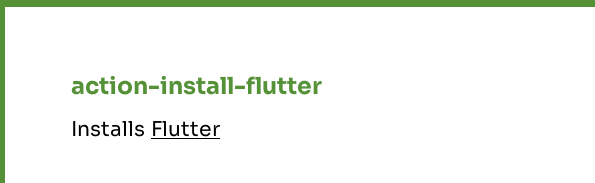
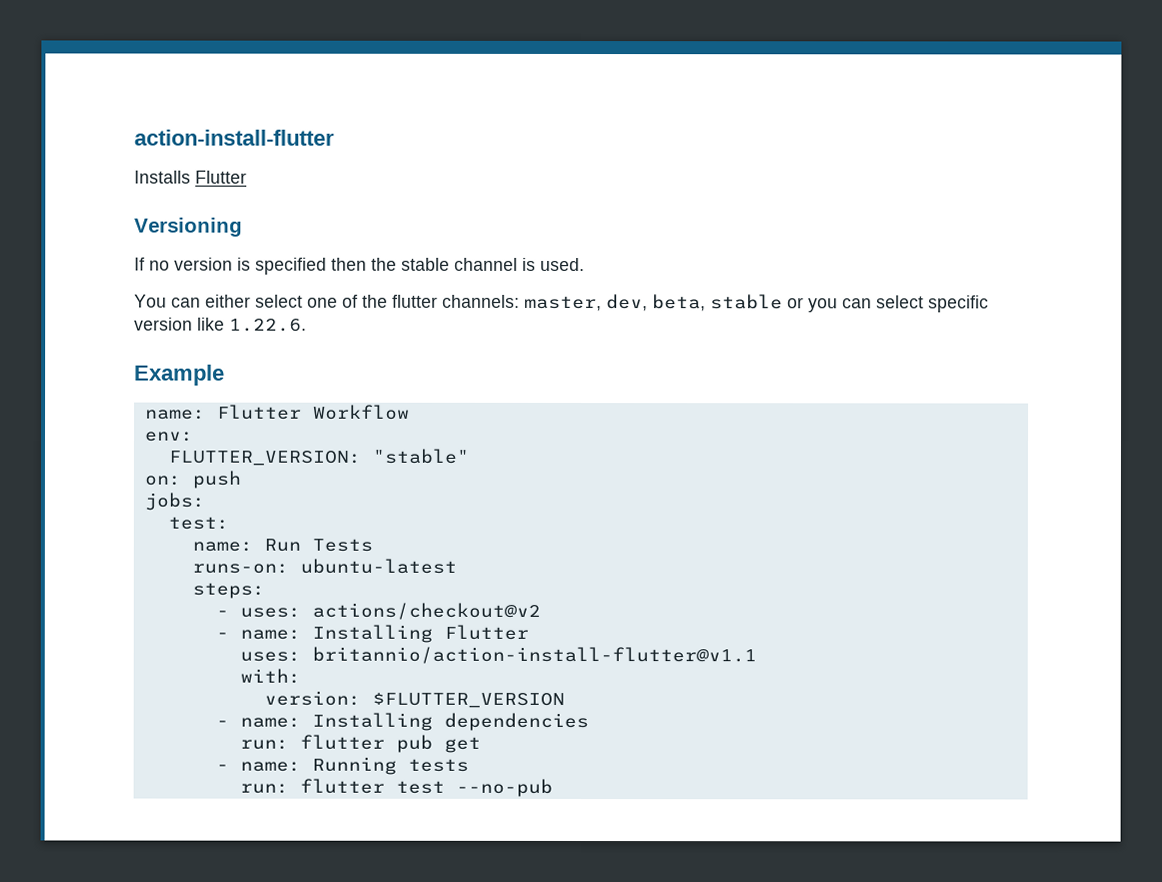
(220, 129) none -> [134,217,243,237] [134,257,585,275] [134,294,989,313] [134,317,307,332] [134,364,225,386] [144,404,410,420] [143,431,194,442] [167,448,469,466] [143,470,241,489] [143,492,205,511] [167,516,229,530] [191,538,373,552] [191,558,457,574] [191,582,265,599] [215,602,541,620] [215,624,529,643] [239,646,757,665] [239,668,301,684] [263,690,565,708] [215,712,589,732] [239,734,481,753] [215,756,469,775] [239,778,553,797] // Versioning // If no version is specified then the stable channel is used. // You can either select one of the flutter channels: master, dev, beta, stable or you can select specific version like 1.22.6. // Example // name: Flutter Workflow // env: // FLUTTER_VERSION: "stable" // on: push // jobs: // test: // name: Run Tests // runs-on: ubuntu-latest // steps: // - uses: actions/checkout@v2 // - name: Installing Flutter // uses: britannio/action-install-flutter@v1.1 // with: // version: $FLUTTER_VERSION // - name: Installing dependencies // run: flutter pub get // - name: Running tests // run: flutter test --no-pub

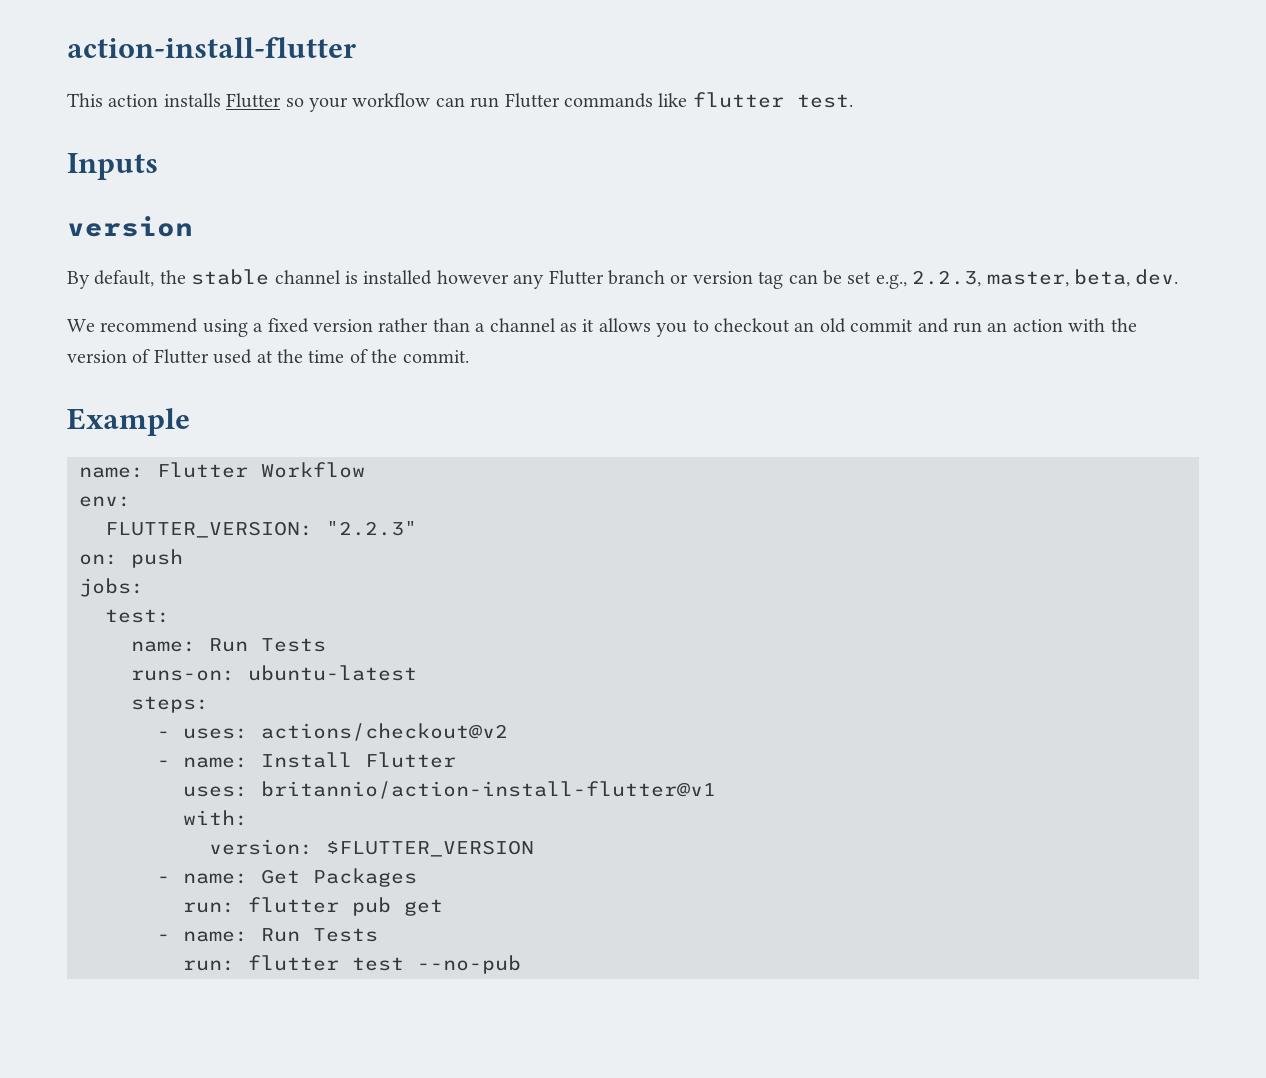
[134,170,247,184] [134,217,243,237] [134,257,585,275] [134,294,989,313] [134,317,307,332] Installs Flutter // Versioning // If no version is specified then the stable channel is used. // You can either select one of the flutter channels: master, dev, beta, stable or you can select specific version like 1.22.6. -> [67,92,853,112] [67,153,158,180] [67,216,193,237] [67,269,1179,289] [67,318,1137,337] [67,349,469,364] This action installs Flutter so your workflow can run Flutter commands like flutter test. // Inputs // version // By default, the stable channel is installed however any Flutter branch or version tag can be set e.g., 2.2.3, master, beta, dev. // We recommend using a fixed version rather than a channel as it allows you to checkout an old commit and run an action with the version of Flutter used at the time of the commit.
[371,448,469,464] "stable" -> [326,521,417,536] "2.2.3"
[311,624,433,643] Installing -> [261,752,352,768] Install
[311,646,757,665] britannio/action-install-flutter@v1.1 -> [261,781,716,799] britannio/action-install-flutter@v1
[311,712,589,732] Installing dependencies -> [261,868,417,887] Get Packages
[311,756,469,775] Running tests -> [261,928,378,942] Run Tests

